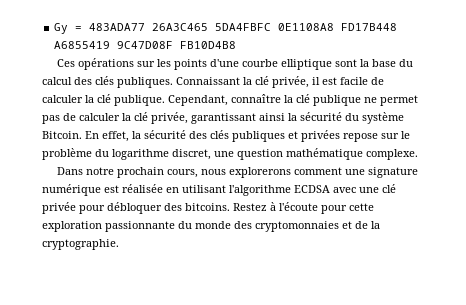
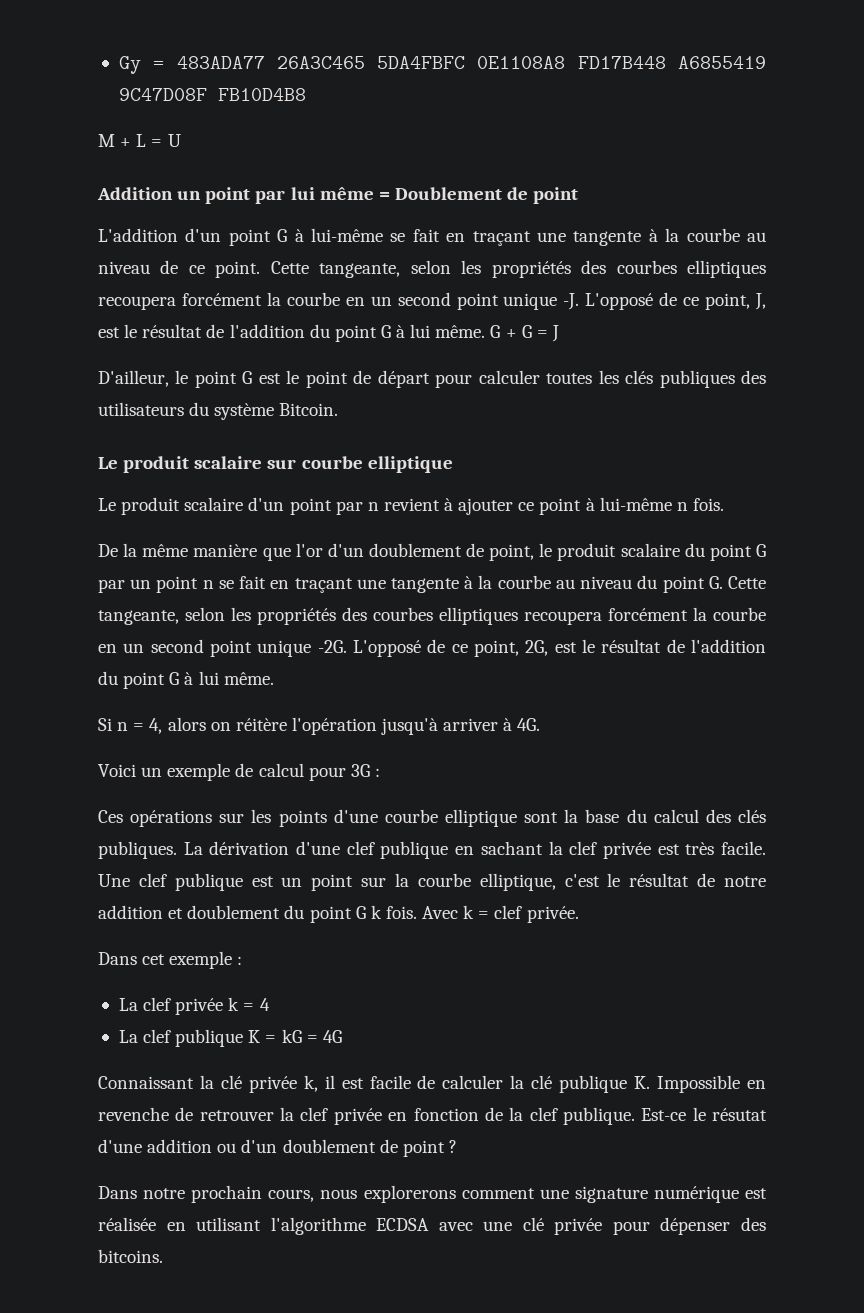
(237, 45) none -> [98,134,181,147] [97,187,579,204] [98,228,766,246] [98,260,767,278] [98,292,767,310] [98,324,559,342] [98,370,766,388] [98,402,339,420] [98,456,453,473] [98,497,724,515] [98,543,766,561] [98,575,766,593] [98,607,766,625] [98,639,766,657] [98,671,274,689] [98,717,541,735] [98,763,380,781] // M + L = U // Addition un point par lui même = Doublement de point // L'addition d'un point G à lui-même se fait en traçant une tangente à la courbe au niveau de ce point. Cette tangeante, selon les propriétés des courbes elliptiques recoupera forcément la courbe en un second point unique -J. L'opposé de ce point, J, est le résultat de l'addition du point G à lui même. G + G = J // D'ailleur, le point G est le point de départ pour calculer toutes les clés publiques des utilisateurs du système Bitcoin. // Le produit scalaire sur courbe elliptique // Le produit scalaire d'un point par n revient à ajouter ce point à lui-même n fois. // De la même manière que l'or d'un doublement de point, le produit scalaire du point G par un point n se fait en traçant une tangente à la courbe au niveau du point G. Cette tangeante, selon les propriétés des courbes elliptiques recoupera forcément la courbe en un second point unique -2G. L'opposé de ce point, 2G, est le résultat de l'addition du point G à lui même. // Si n = 4, alors on réitère l'opération jusqu'à arriver à 4G. // Voici un exemple de calcul pour 3G :
(173, 82) none -> [183,841,766,859] [98,873,766,891] [98,905,579,923] [98,951,243,969] [118,997,270,1015] [118,1029,342,1047] La dérivation d'une clef publique en sachant la clef privée est très facile. Une clef publique est un point sur la courbe elliptique, c'est le résultat de notre addition et doublement du point G k fois. Avec k = clef privée. // Dans cet exemple : // La clef privée k = 4 // La clef publique K = kG = 4G //
[272,76,309,88] privée, -> [248,1075,318,1093] privée k,
[114,94,418,106] [42,112,404,124] [42,130,410,142] [42,148,418,160] publique. Cependant, connaître la clé publique ne permet pas de calculer la clé privée, garantissant ainsi la sécurité du système Bitcoin. En effet, la sécurité des clés publiques et privées repose sur le problème du logarithme discret, une question mathématique complexe. -> [559,1075,766,1093] [98,1107,767,1125] [98,1139,457,1157] publique K. Impossible en revenche de retrouver la clef privée en fonction de la clef publique. Est-ce le résutat d'une addition ou d'un doublement de point ?
[107,202,162,214] débloquer -> [660,1217,731,1235] dépenser
[233,202,374,214] [42,221,380,232] [42,239,119,250] Restez à l'écoute pour cette exploration passionnante du monde des cryptomonnaies et de la cryptographie. -> (163, 1256) none

